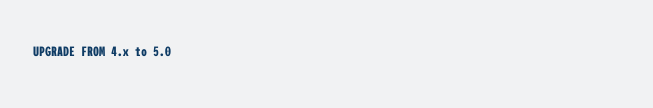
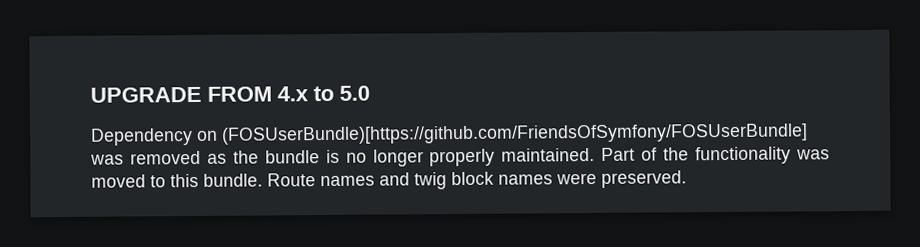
(171, 51) none -> [91,123,808,146] [90,146,831,167] [91,170,687,190] // Dependency on (FOSUserBundle)[https://github.com/FriendsOfSymfony/FOSUserBundle] was removed as the bundle is no longer properly maintained. Part of the functionality was moved to this bundle. Route names and twig block names were preserved.

